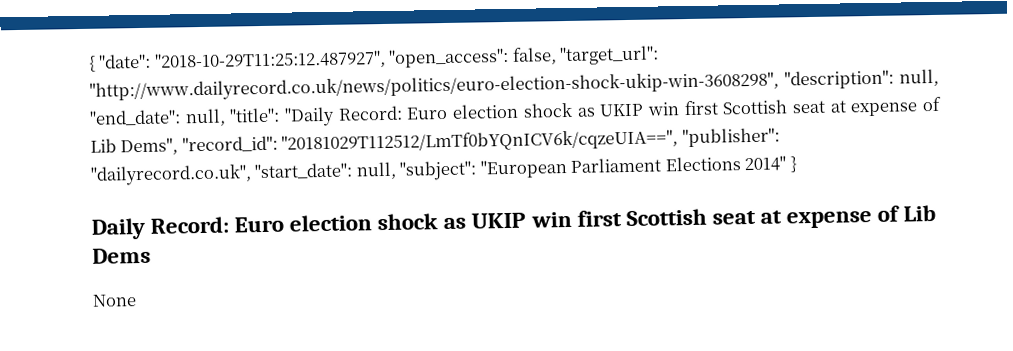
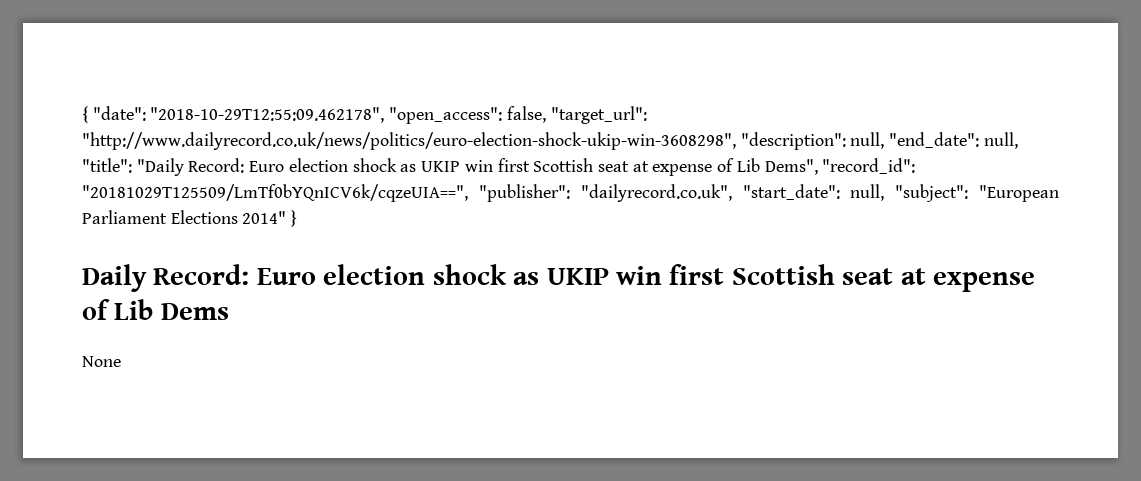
[153,49,386,71] "2018-10-29T11:25:12.487927", -> [150,107,385,123] "2018-10-29T12:55:09.462178",
[281,129,679,154] "20181029T112512/LmTf0bYQnICV6k/cqzeUIA==", -> [82,184,468,202] "20181029T125509/LmTf0bYQnICV6k/cqzeUIA==",

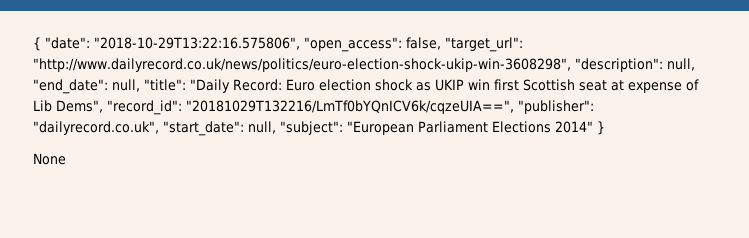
[150,107,385,123] "2018-10-29T12:55:09.462178", -> [94,37,300,50] "2018-10-29T13:22:16.575806",
[82,184,468,202] "20181029T125509/LmTf0bYQnICV6k/cqzeUIA==", -> [186,100,514,114] "20181029T132216/LmTf0bYQnICV6k/cqzeUIA==",
[82,264,1036,292] [82,299,229,320] // Daily Record: Euro election shock as UKIP win first Scottish seat at expense of Lib Dems -> (605, 128) none

